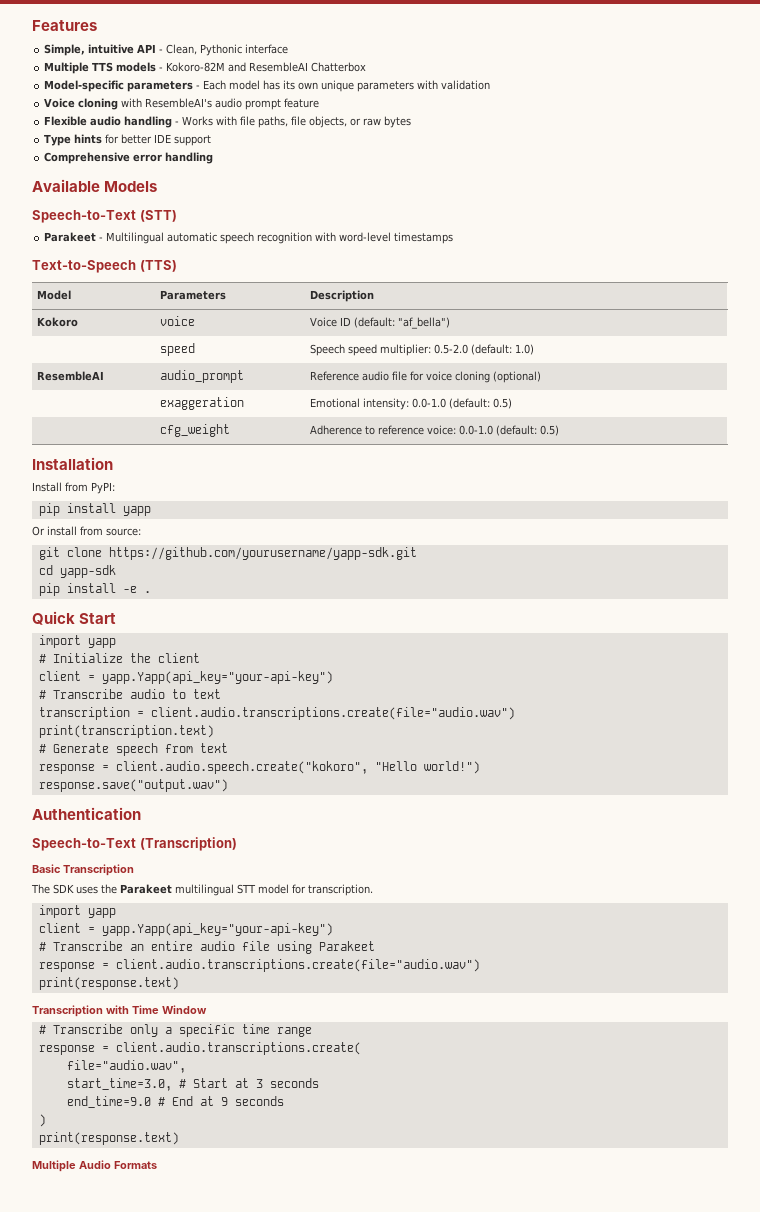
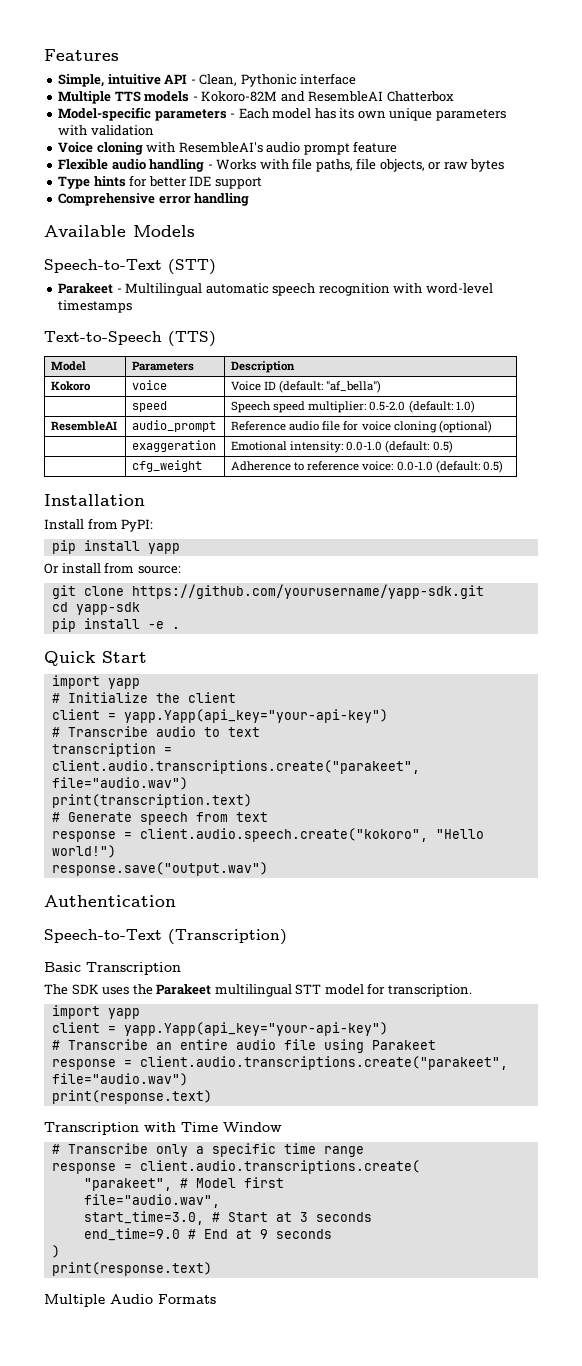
[150,707,515,720] client.audio.transcriptions.create(file="audio.wav") -> [51,760,420,774] [51,777,188,790] client.audio.transcriptions.create("parakeet", file="audio.wav")
[115,959,480,972] client.audio.transcriptions.create(file="audio.wav") -> [139,1056,508,1070] [51,1073,188,1086] client.audio.transcriptions.create("parakeet", file="audio.wav")
(361, 1048) none -> [83,1177,284,1191] // "parakeet", # Model first

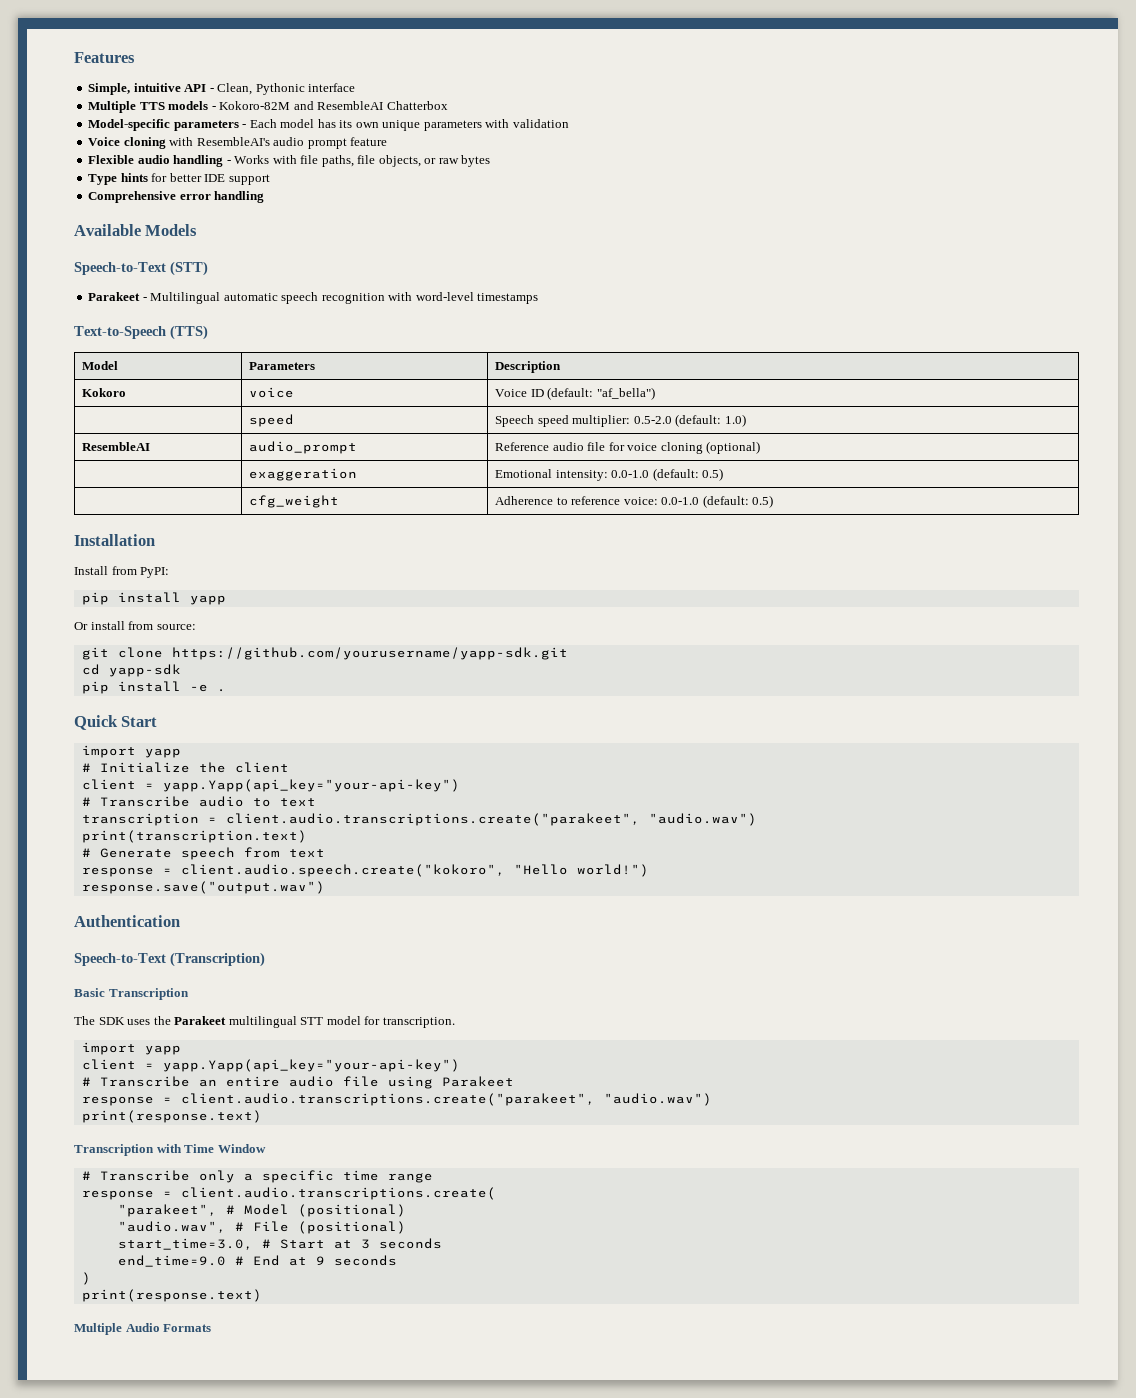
[51,777,188,790] file="audio.wav") -> [648,813,757,826] "audio.wav")
[51,1073,188,1086] file="audio.wav") -> [603,1093,712,1106] "audio.wav")
[243,1177,284,1188] [83,1194,220,1208] first // file="audio.wav", -> [297,1204,406,1217] [117,1221,406,1234] (positional) // "audio.wav", # File (positional)

